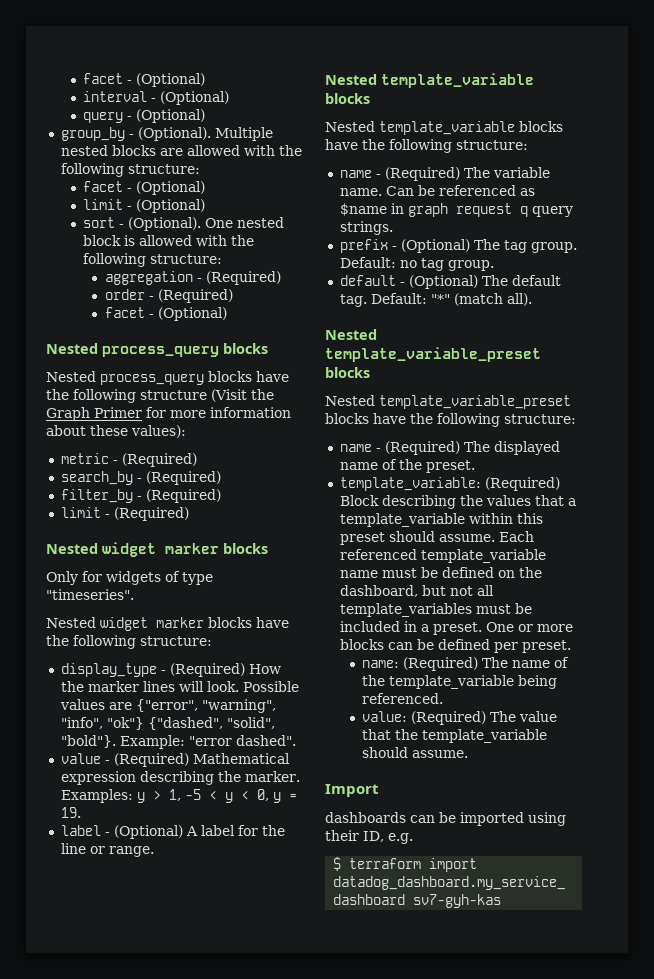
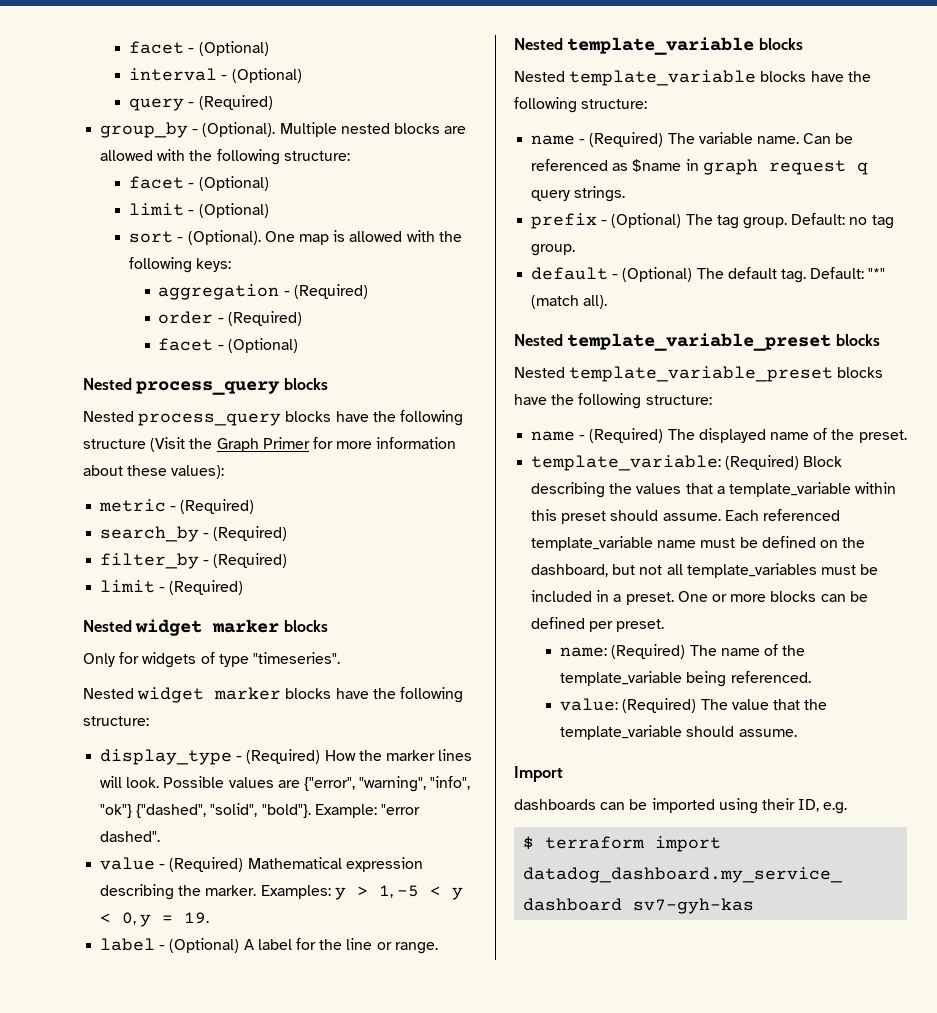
[135,109,205,123] (Optional) -> [198,95,273,110] (Required)
[236,217,284,228] [82,235,121,246] nested block -> [299,234,330,245] map
[149,254,222,264] structure: -> [196,258,232,272] keys:

